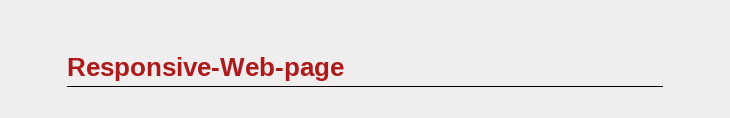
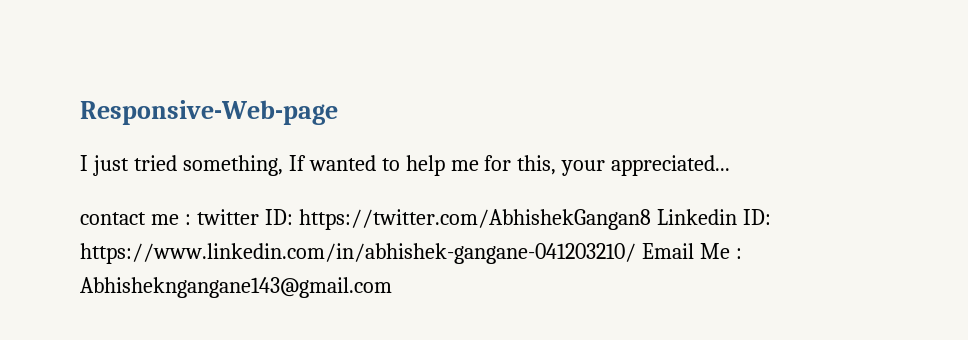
(344, 69) none -> [80,155,731,176] [80,209,771,230] [80,243,742,264] [80,277,392,298] // I just tried something, If wanted to help me for this, your appreciated... // contact me : twitter ID: https://twitter.com/AbhishekGangan8 Linkedin ID: https://www.linkedin.com/in/abhishek-gangane-041203210/ Email Me : Abhishekngangane143@gmail.com

